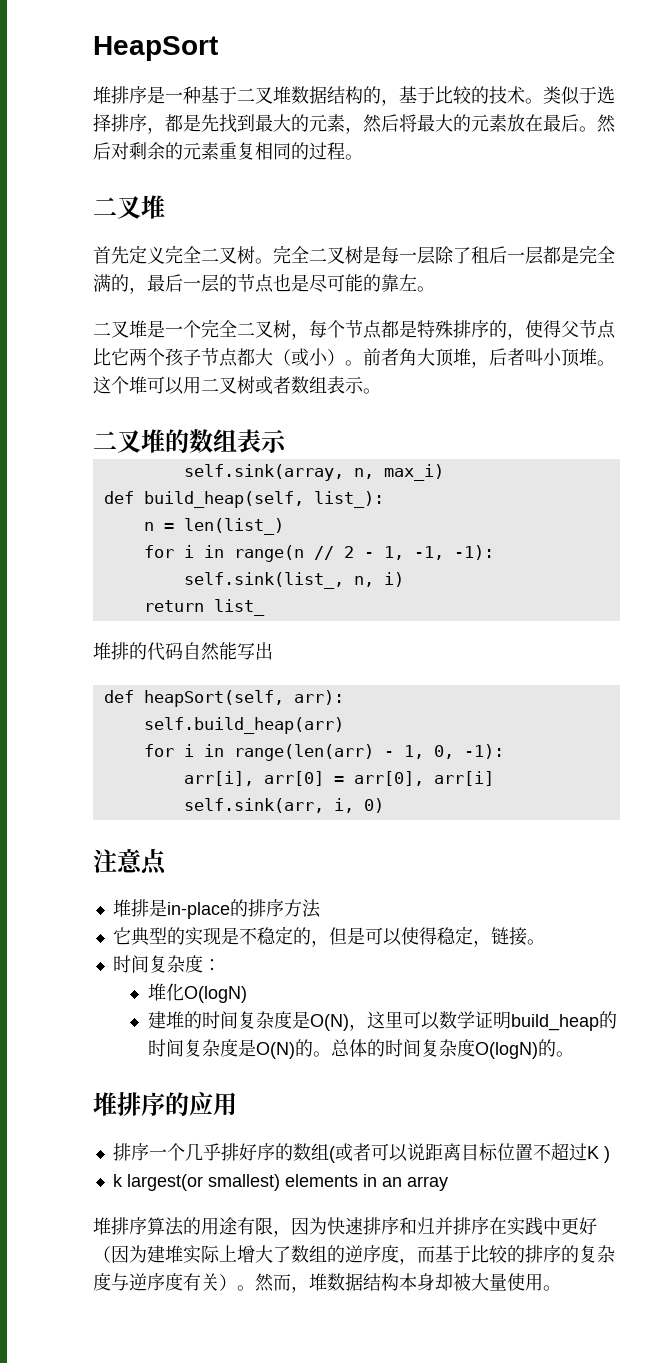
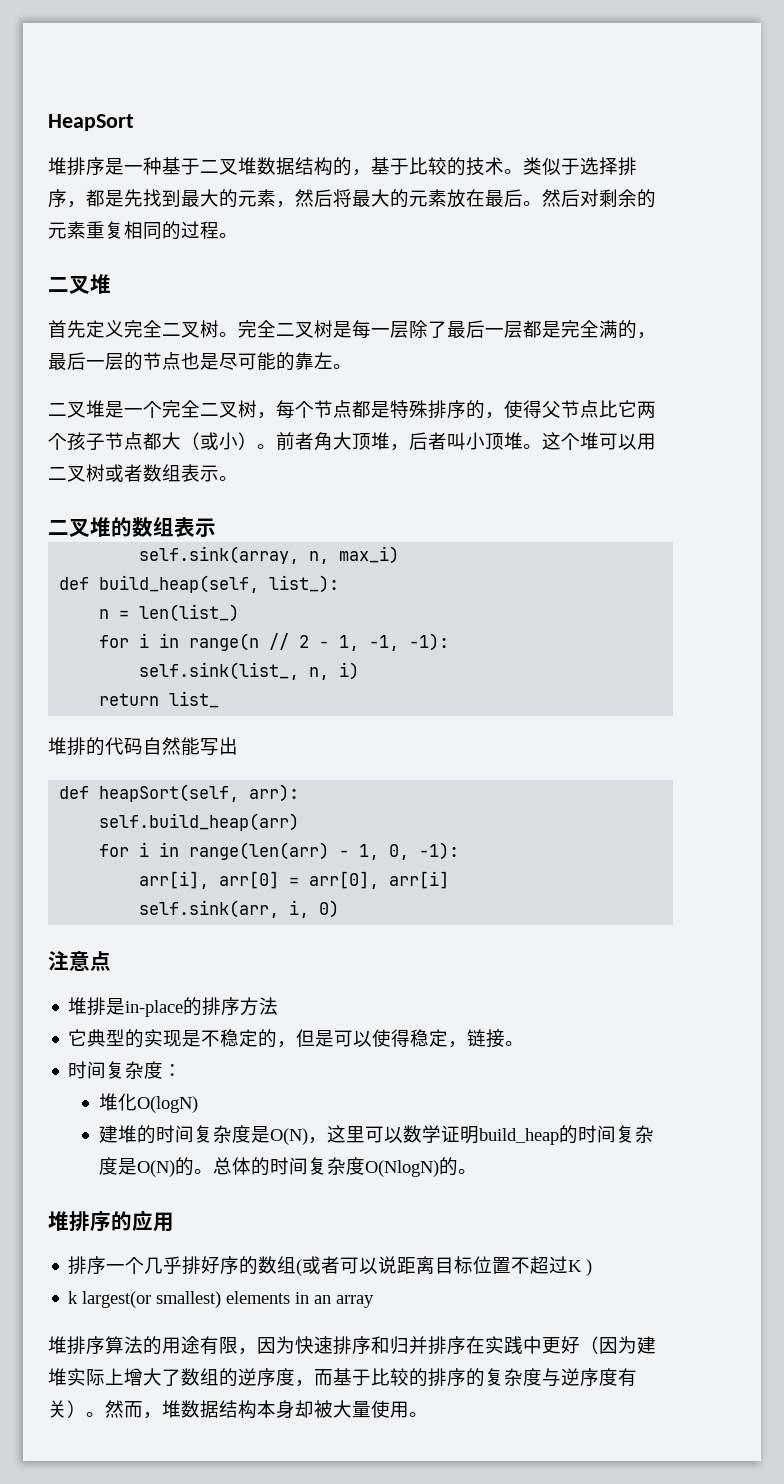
[471,246,489,264] 租 -> [447,321,466,338] 最
[474,1042,538,1059] O(logN) -> [365,1160,440,1177] O(NlogN)

